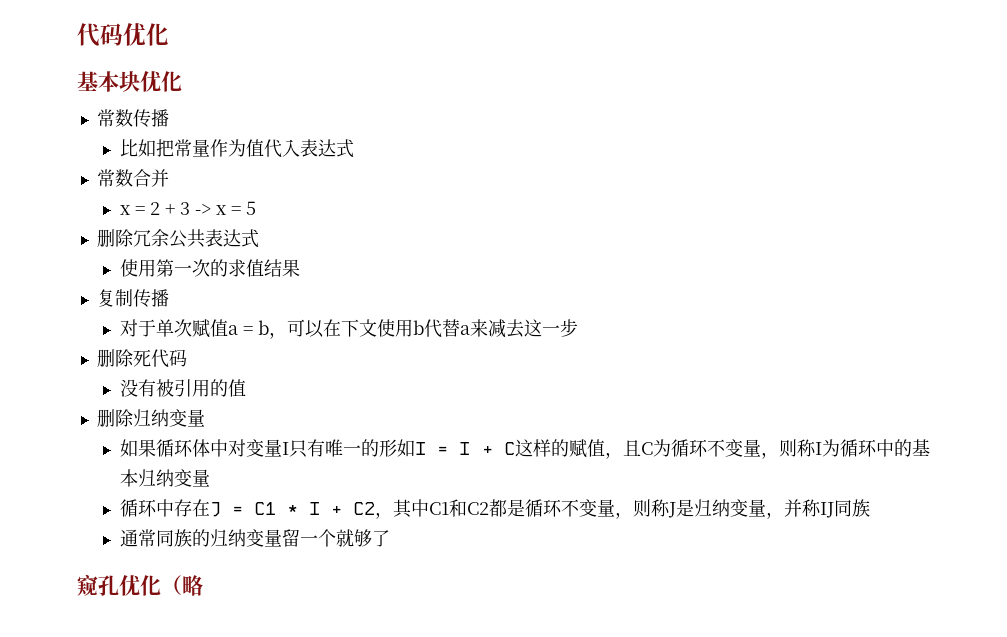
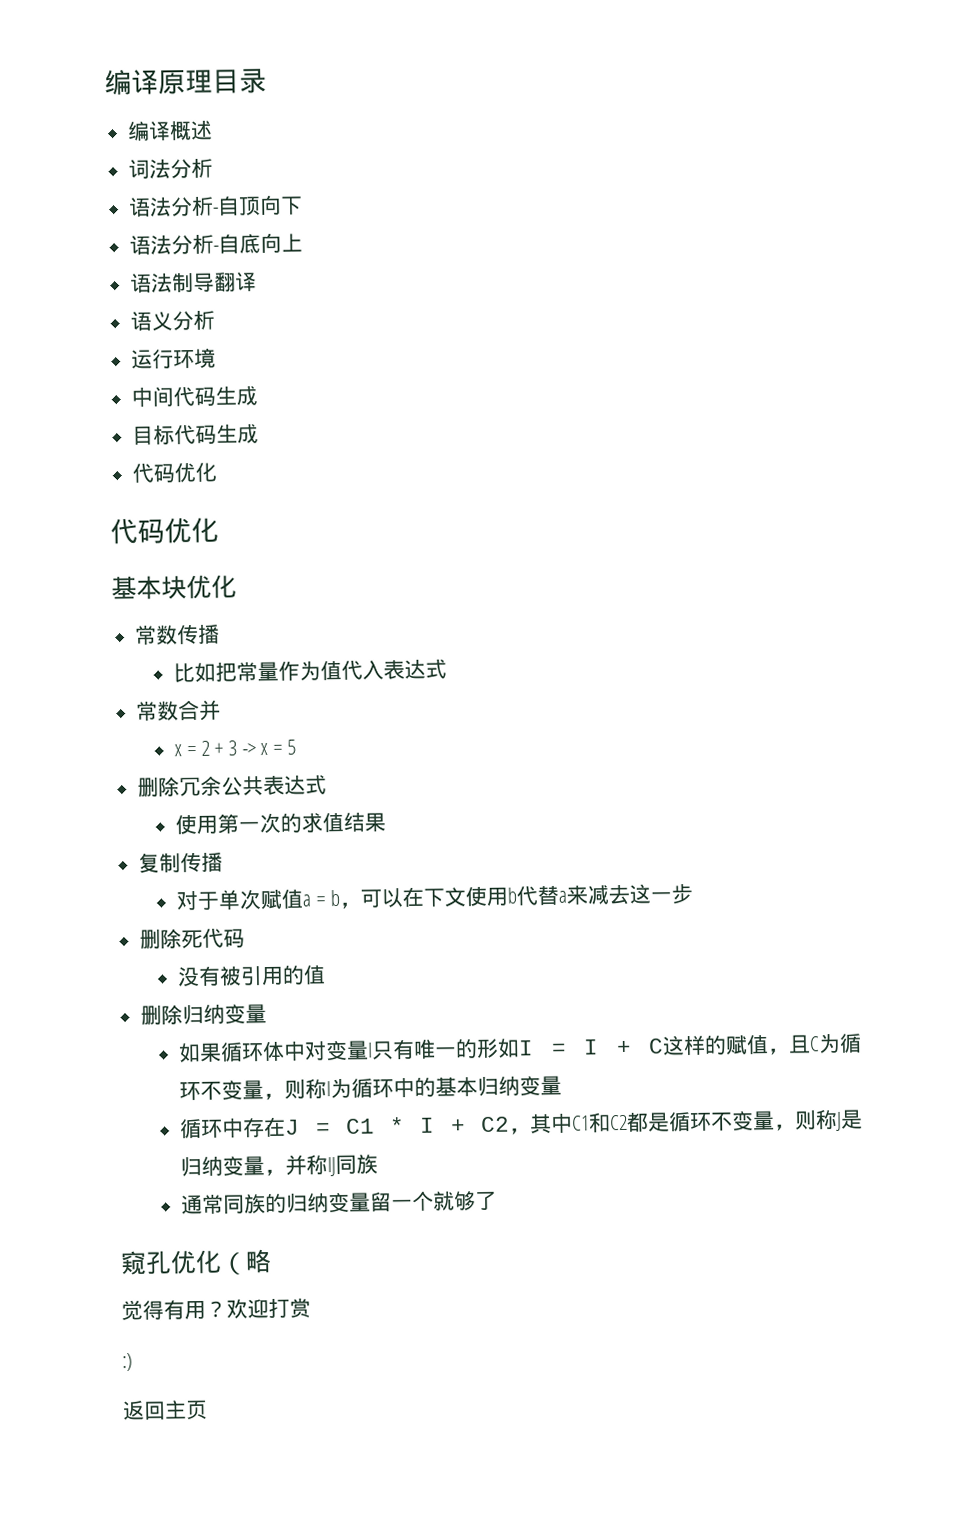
(77, 35) none -> [104,67,267,96] [127,120,214,141] [128,158,214,179] [128,194,304,217] [129,232,304,255] [130,272,258,293] [130,310,216,331] [131,347,217,369] [131,386,259,408] [132,424,260,445] [132,462,218,483] 编译原理目录 // 编译概述 // 词法分析 // 语法分析-自顶向下 // 语法分析-自底向上 // 语法制导翻译 // 语义分析 // 运行环境 // 中间代码生成 // 目标代码生成 // 代码优化 //
(203, 585) none -> [121,1297,311,1321] [122,1352,133,1372] [122,1399,208,1421] // 觉得有用？欢迎打赏 // :) // 返回主页

